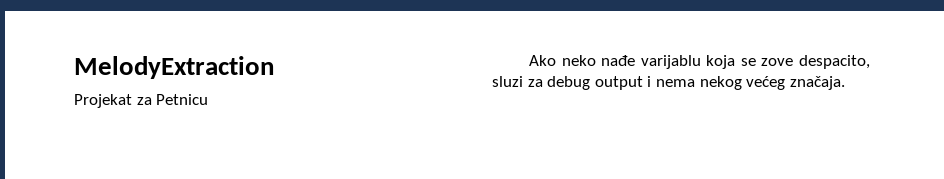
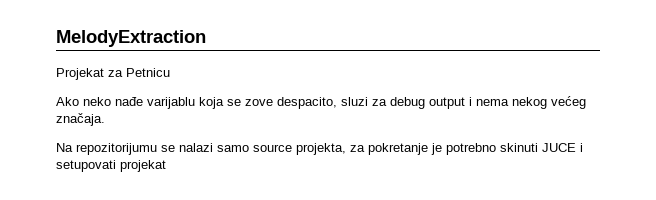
(845, 83) none -> [56,143,583,155] [56,160,166,172] // Na repozitorijumu se nalazi samo source projekta, za pokretanje je potrebno skinuti JUCE i setupovati projekat

